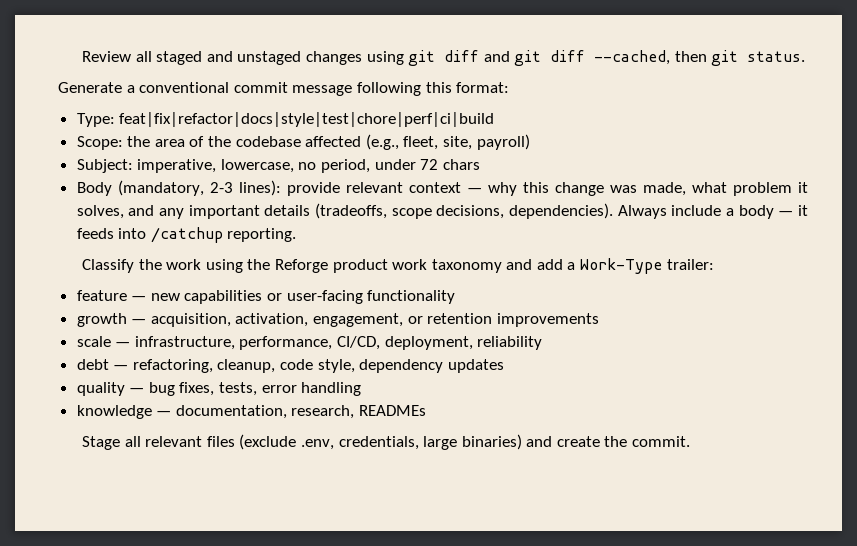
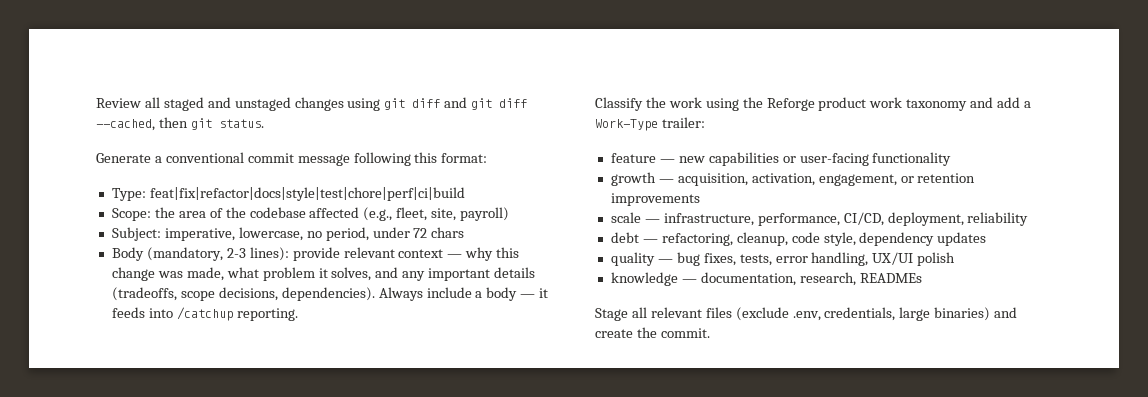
[301,382,362,396] handling -> [811,252,956,266] handling, UX/UI polish

